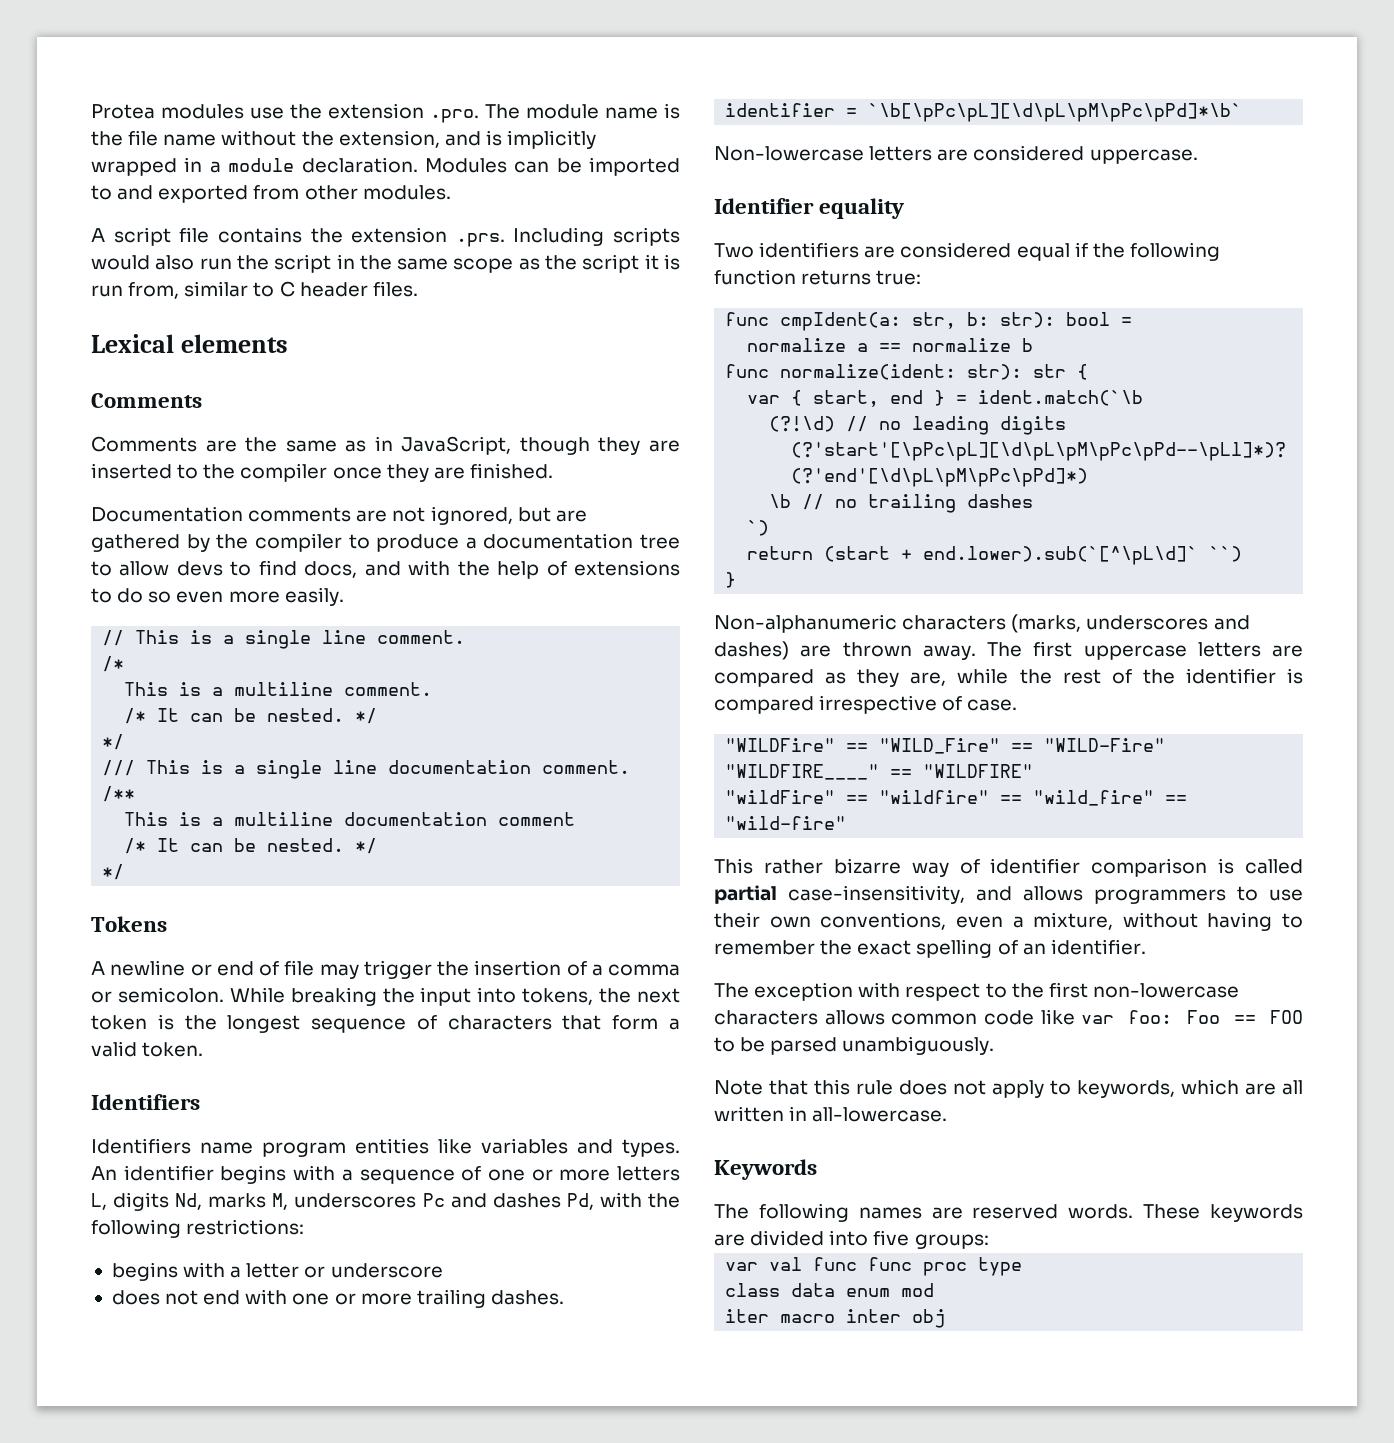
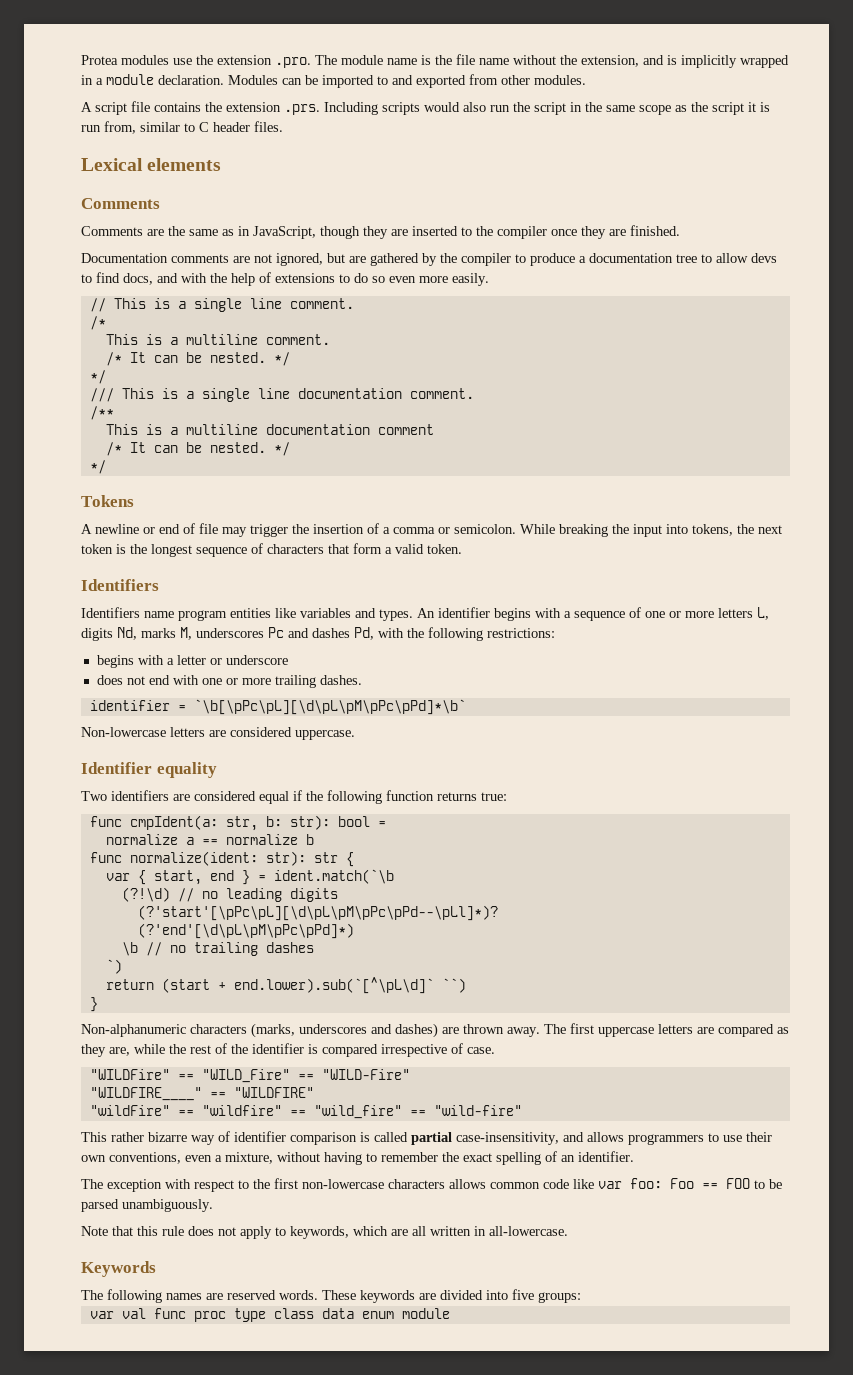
[868,1257,913,1271] func -> (186, 1313) none
(1023, 1266) // -> (266, 1315) none
[901,1283,935,1297] [725,1309,946,1328] mod // iter macro inter obj -> [401,1308,450,1319] module

